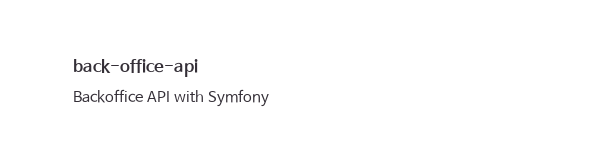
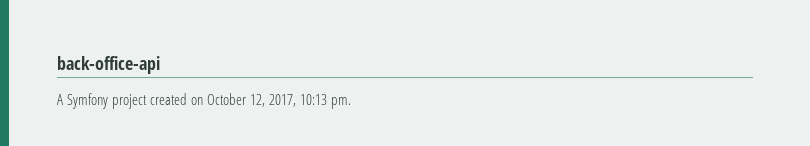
[73,89,269,107] Backoffice API with Symfony -> [57,93,352,109] A Symfony project created on October 12, 2017, 10:13 pm.

